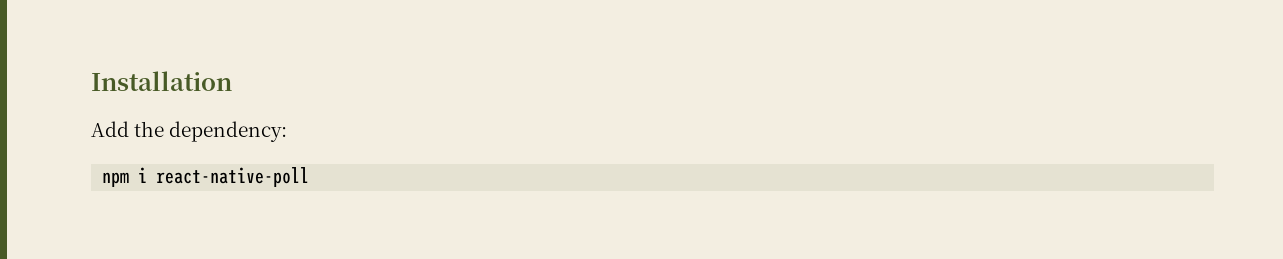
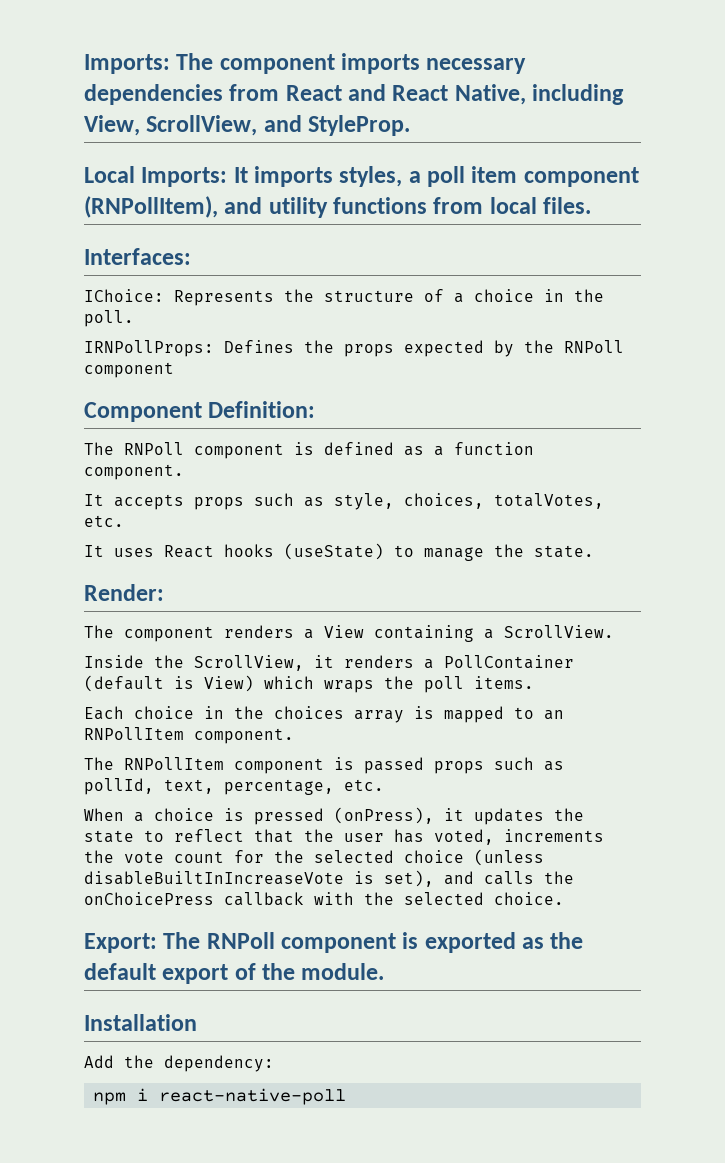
(91, 81) none -> [84,53,527,74] [84,84,625,105] [84,115,411,136] [84,166,639,187] [84,196,592,218] [84,248,191,265] [84,289,604,306] [84,310,134,327] [84,340,624,357] [84,362,174,378] [84,401,316,422] [84,442,534,459] [84,464,184,480] [84,493,604,510] [84,515,124,527] [84,543,594,561] [84,584,164,601] [84,625,614,642] [84,655,574,671] [84,675,534,693] [84,706,564,723] [84,727,294,744] [84,757,564,774] [84,778,384,795] [84,807,584,825] [84,829,604,845] [84,849,544,866] [84,870,574,887] [84,892,564,906] [84,932,584,953] [84,963,385,984] Imports: The component imports necessary dependencies from React and React Native, including View, ScrollView, and StyleProp. // Local Imports: It imports styles, a poll item component (RNPollItem), and utility functions from local files. // Interfaces: // IChoice: Represents the structure of a choice in the poll. // IRNPollProps: Defines the props expected by the RNPoll component // Component Definition: // The RNPoll component is defined as a function component. // It accepts props such as style, choices, totalVotes, etc. // It uses React hooks (useState) to manage the state. // Render: // The component renders a View containing a ScrollView. // Inside the ScrollView, it renders a PollContainer (default is View) which wraps the poll items. // Each choice in the choices array is mapped to an RNPollItem component. // The RNPollItem component is passed props such as pollId, text, percentage, etc. // When a choice is pressed (onPress), it updates the state to reflect that the user has voted, increments the vote count for the selected choice (unless disableBuiltInIncreaseVote is set), and calls the onChoicePress callback with the selected choice. // Export: The RNPoll component is exported as the default export of the module. //

